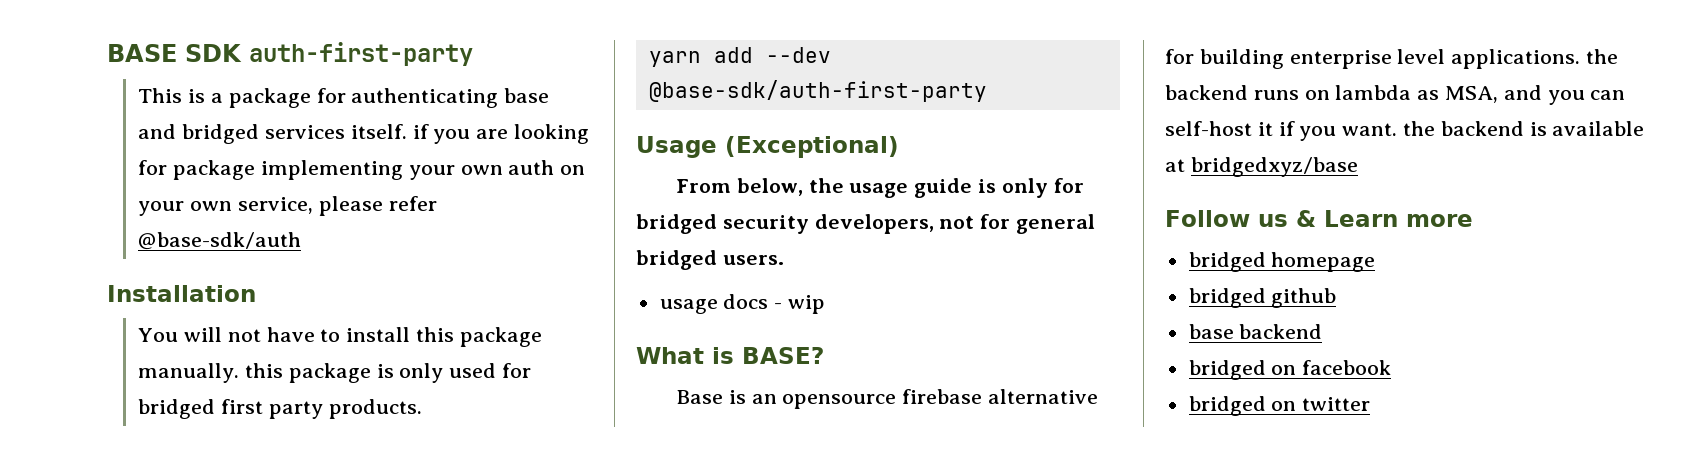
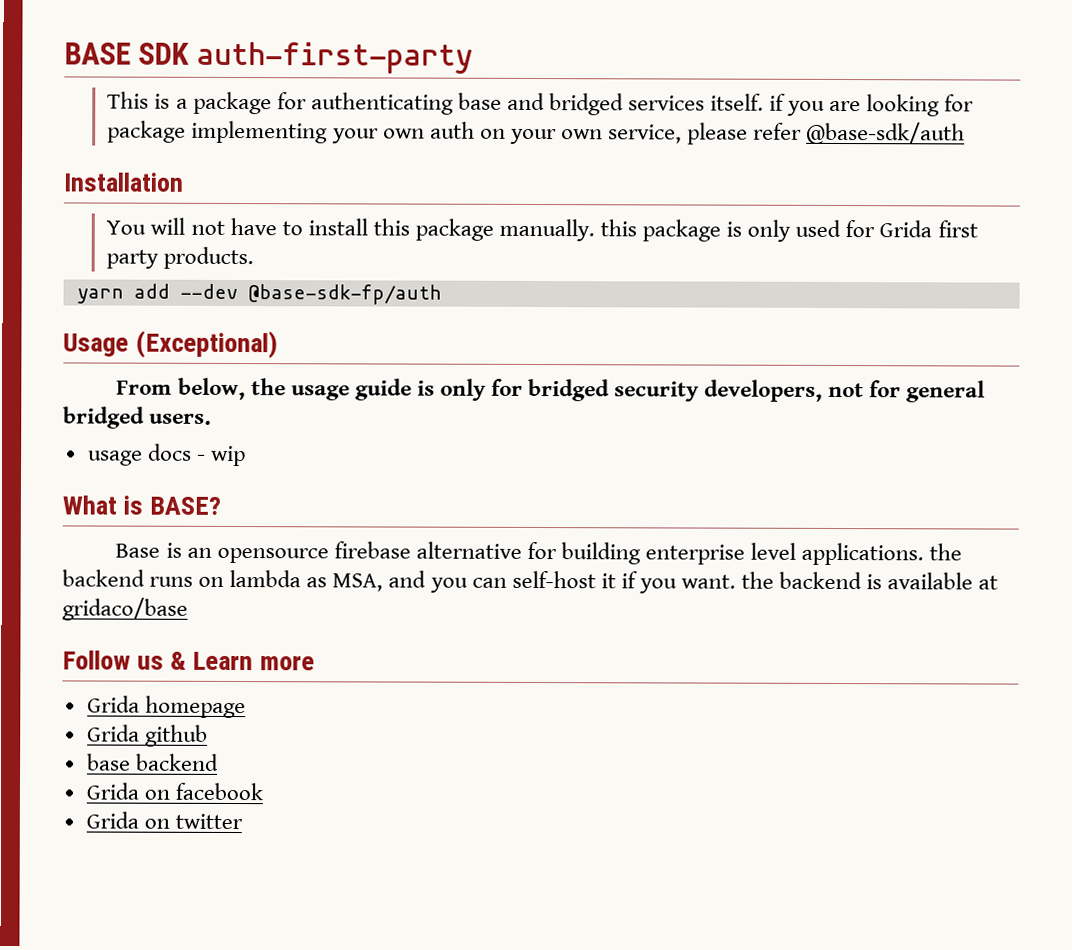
[138,399,216,419] bridged -> [879,220,933,238] Grida
[648,80,987,102] @base-sdk/auth-first-party -> [247,284,442,305] @base-sdk-fp/auth
[1190,157,1358,177] bridgedxyz/base -> [62,597,188,621] gridaco/base
[1188,252,1266,272] bridged -> [86,695,140,713] Grida
[1188,288,1266,308] bridged -> [86,724,140,742] Grida
[1188,360,1266,380] bridged -> [85,782,139,800] Grida
[1188,396,1266,416] bridged -> [85,811,139,829] Grida

